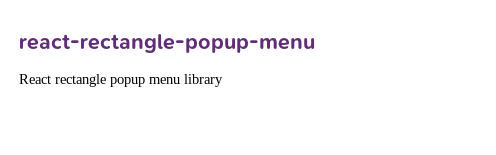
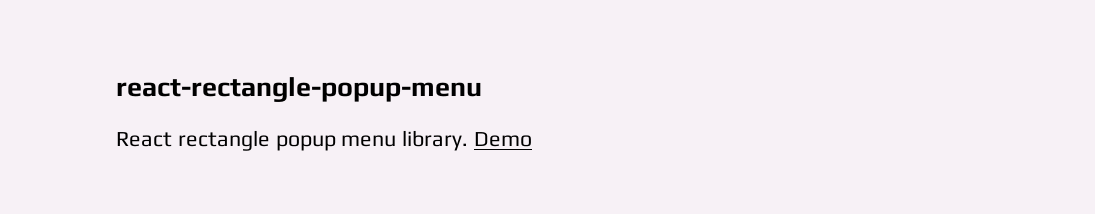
[184,74,223,87] library -> [402,130,533,151] library. Demo

